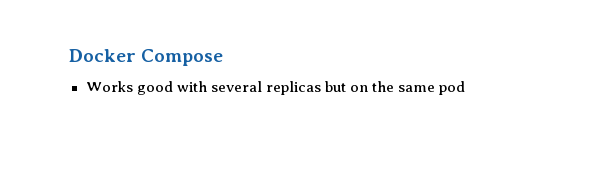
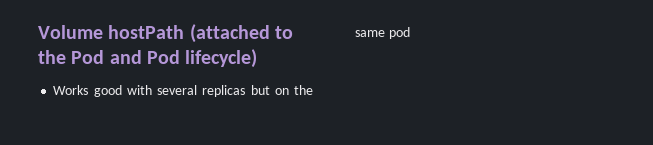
[69,49,224,66] Docker Compose -> [38,24,293,43] [38,49,258,68] Volume hostPath (attached to the Pod and Pod lifecycle)

